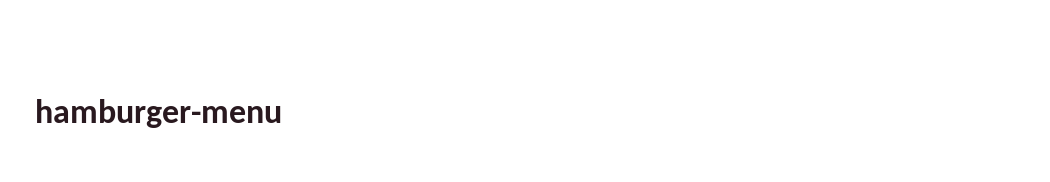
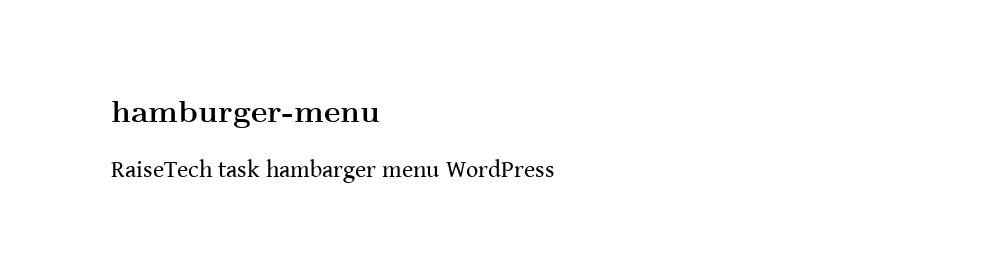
(282, 113) none -> [111,159,555,183] // RaiseTech task hambarger menu WordPress

